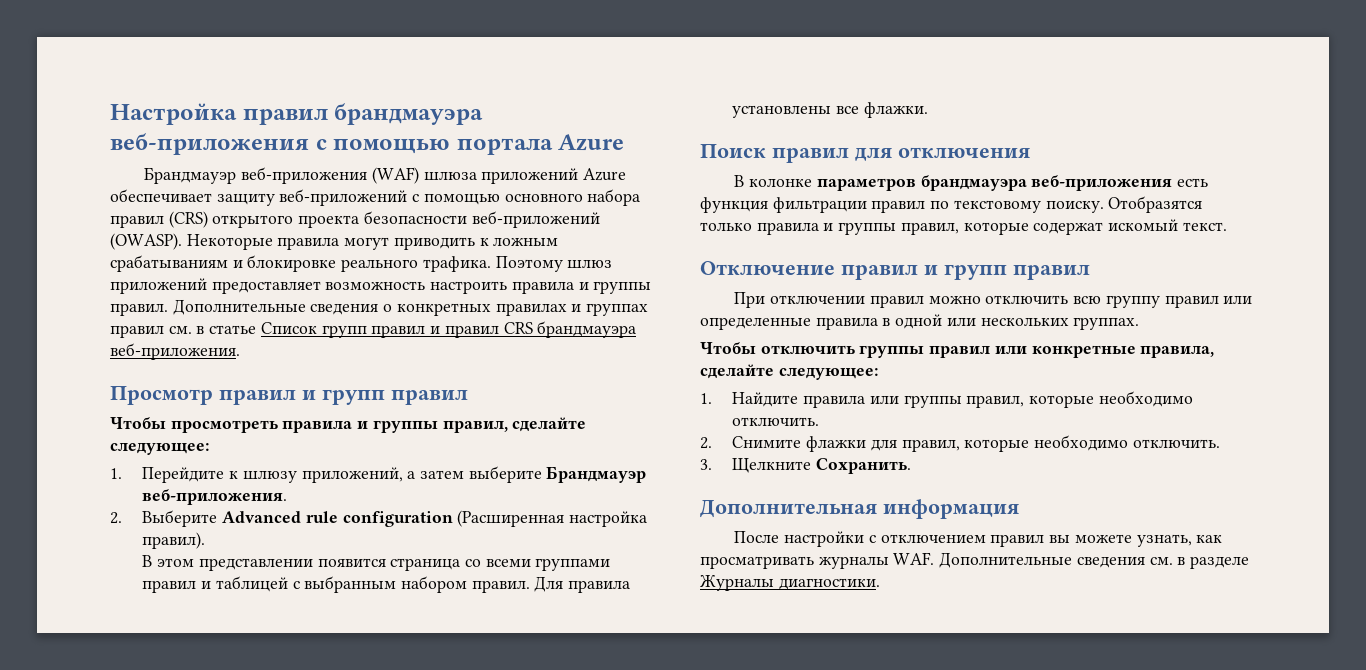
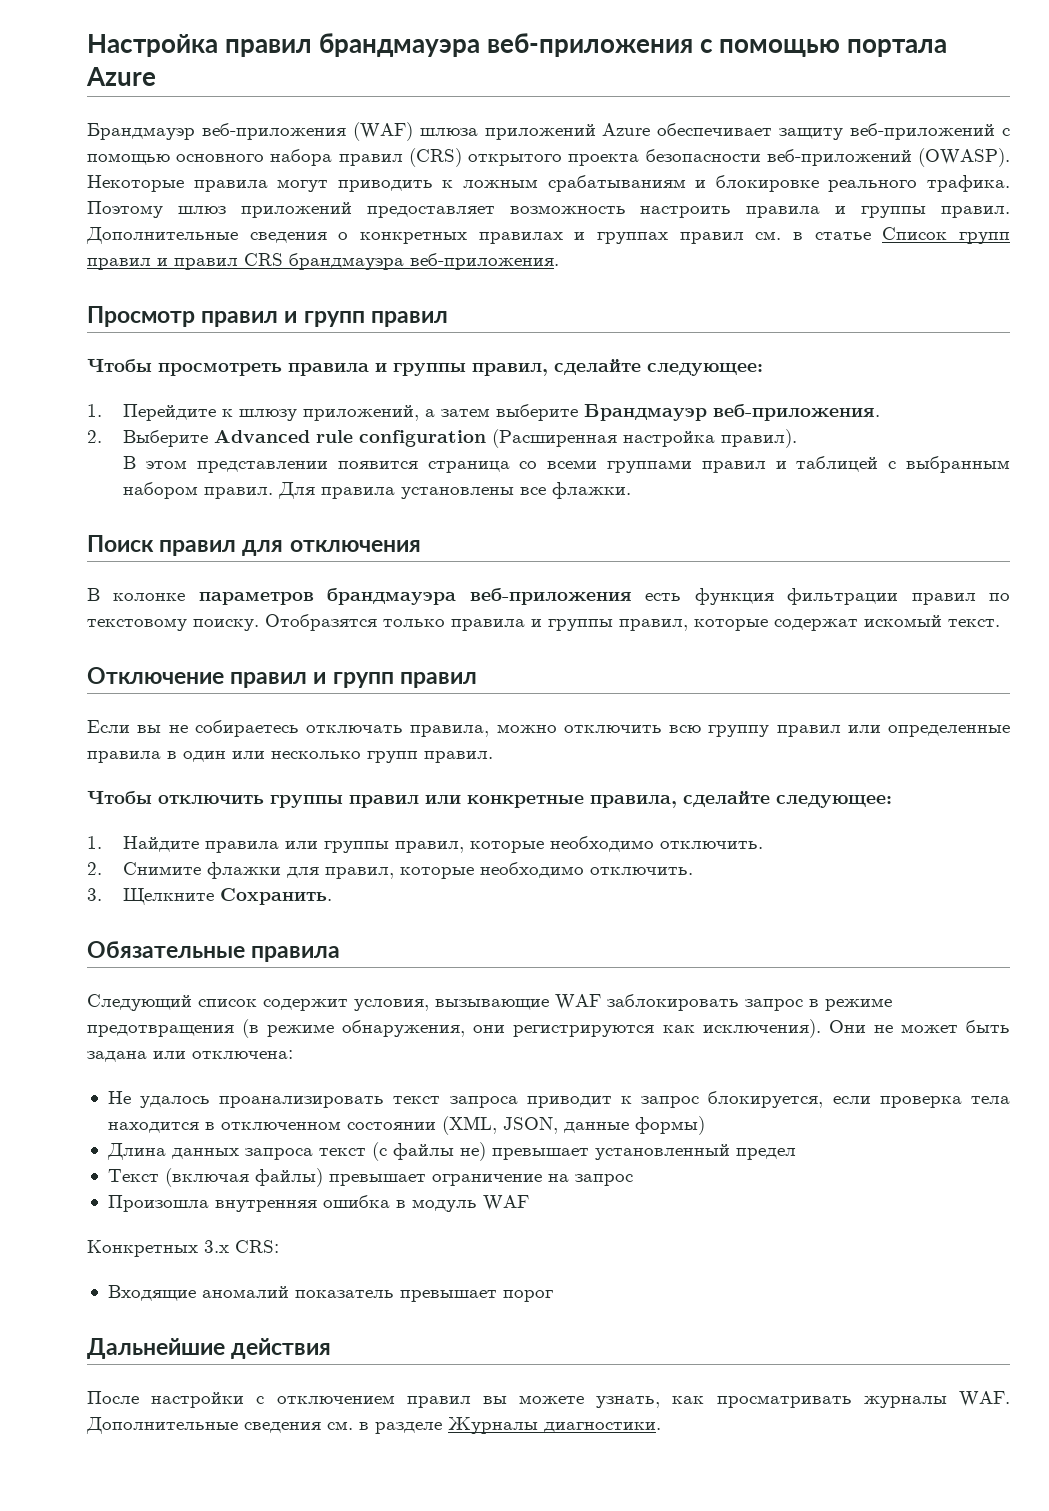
[734,292,924,308] При отключении правил -> [87,720,490,737] Если вы не собираетесь отключать правила,
[895,314,1140,330] одной или нескольких группах. -> [183,751,493,763] один или несколько групп правил.
[700,499,1019,519] Дополнительная информация -> [87,941,341,962] [87,994,892,1011] [87,1019,1011,1038] [87,1050,293,1062] [107,1091,1011,1108] [107,1116,705,1135] [106,1142,796,1161] [107,1168,633,1187] [107,1195,529,1212] [87,1240,279,1257] [107,1285,553,1302] [87,1338,332,1359] Обязательные правила // Следующий список содержит условия, вызывающие WAF заблокировать запрос в режиме предотвращения (в режиме обнаружения, они регистрируются как исключения). Они не может быть задана или отключена: // Не удалось проанализировать текст запроса приводит к запрос блокируется, если проверка тела находится в отключенном состоянии (XML, JSON, данные формы) // Длина данных запроса текст (с файлы не) превышает установленный предел // Текст (включая файлы) превышает ограничение на запрос // Произошла внутренняя ошибка в модуль WAF // Конкретных 3.x CRS: // Входящие аномалий показатель превышает порог // Дальнейшие действия

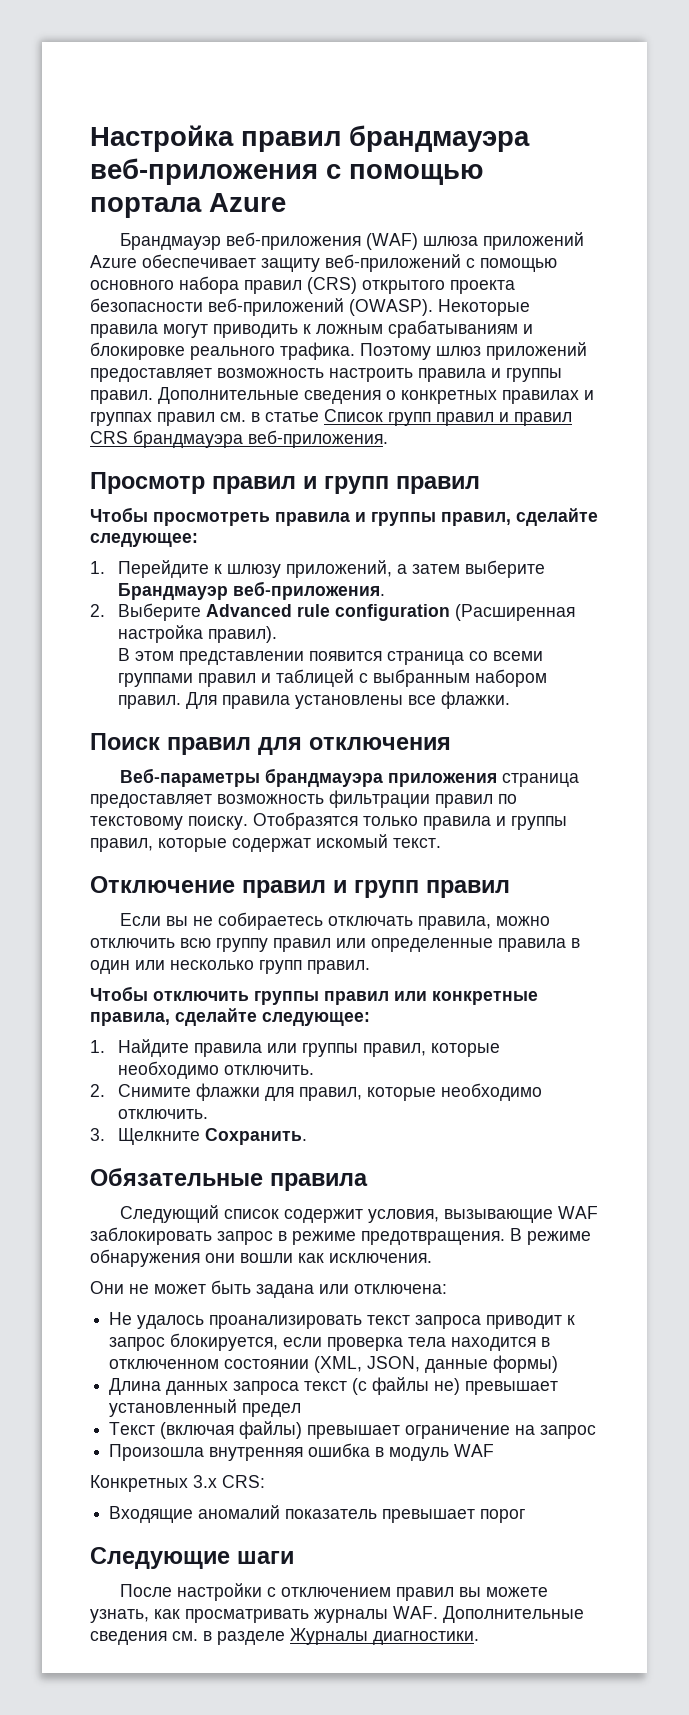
[87,588,774,605] В колонке параметров брандмауэра веб-приложения есть функция -> [119,768,579,787] [90,794,324,808] Веб-параметры брандмауэра приложения страница предоставляет возможность
[87,1019,821,1038] предотвращения (в режиме обнаружения, они регистрируются как исключения). -> [361,1228,591,1245] [90,1249,432,1267] предотвращения. В режиме обнаружения они вошли как исключения. //
[87,1338,332,1359] Дальнейшие действия -> [90,1547,294,1569] Следующие шаги

